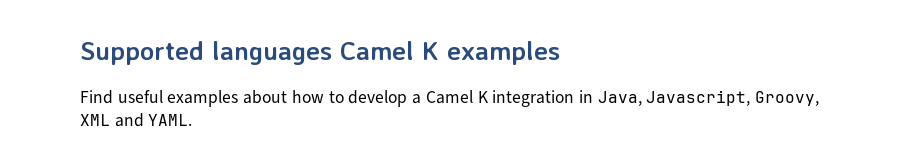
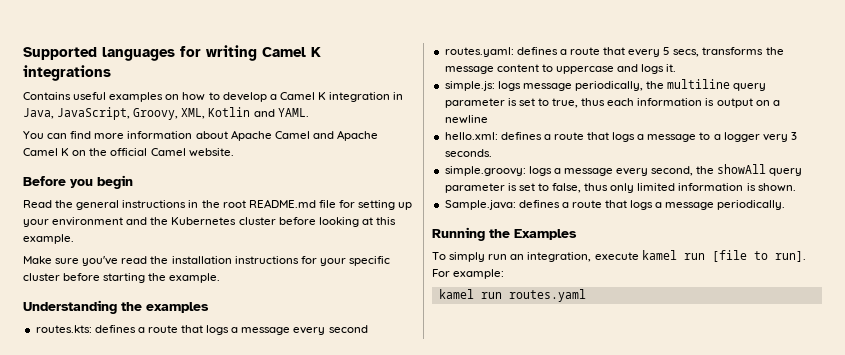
[340,41,560,65] [80,90,113,104] Camel K examples // Find -> [180,45,321,61] [23,65,111,81] [23,92,71,100] for writing Camel K integrations // Contains
[243,90,288,104] about -> [165,94,180,100] on
[646,90,820,106] [80,113,193,127] Javascript, Groovy, XML and YAML. -> [57,107,309,120] [23,130,378,141] [23,148,234,157] [23,175,133,189] [23,199,413,210] [23,217,396,227] [23,234,74,244] [23,256,390,266] [23,273,221,283] [23,300,209,314] [35,325,368,335] [444,47,784,57] [444,64,677,74] [444,79,767,91] [444,98,780,108] [444,115,488,124] [444,132,797,142] [444,149,492,157] [444,164,803,176] [444,183,796,193] [444,200,786,210] [432,227,577,241] [432,250,806,262] [432,269,505,279] [438,289,586,302] JavaScript, Groovy, XML, Kotlin and YAML. // You can find more information about Apache Camel and Apache Camel K on the official Camel website. // Before you begin // Read the general instructions in the root README.md file for setting up your environment and the Kubernetes cluster before looking at this example. // Make sure you've read the installation instructions for your specific cluster before starting the example. // Understanding the examples // routes.kts: defines a route that logs a message every second // routes.yaml: defines a route that every 5 secs, transforms the message content to uppercase and logs it. // simple.js: logs message periodically, the multiline query parameter is set to true, thus each information is output on a newline // hello.xml: defines a route that logs a message to a logger very 3 seconds. // simple.groovy: logs a message every second, the showAll query parameter is set to false, thus only limited information is shown. // Sample.java: defines a route that logs a message periodically. // Running the Examples // To simply run an integration, execute kamel run [file to run]. For example: // kamel run routes.yaml

